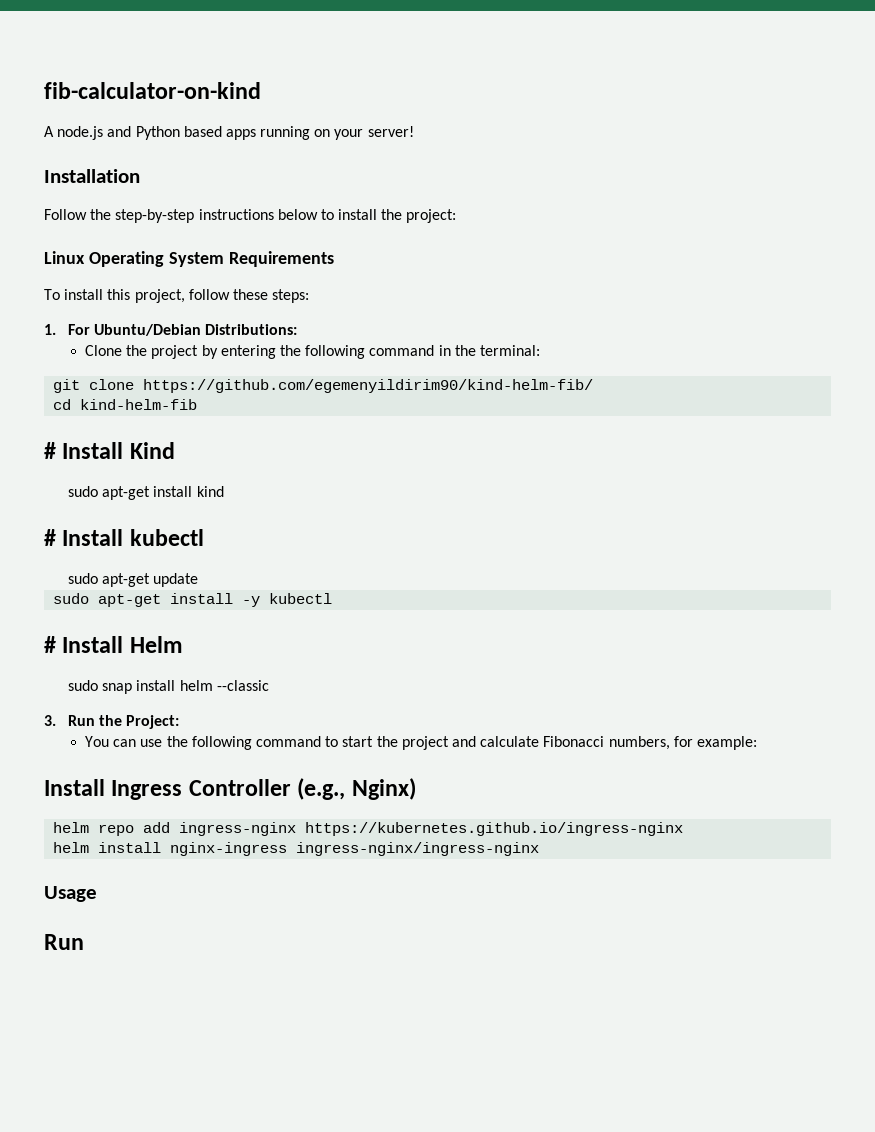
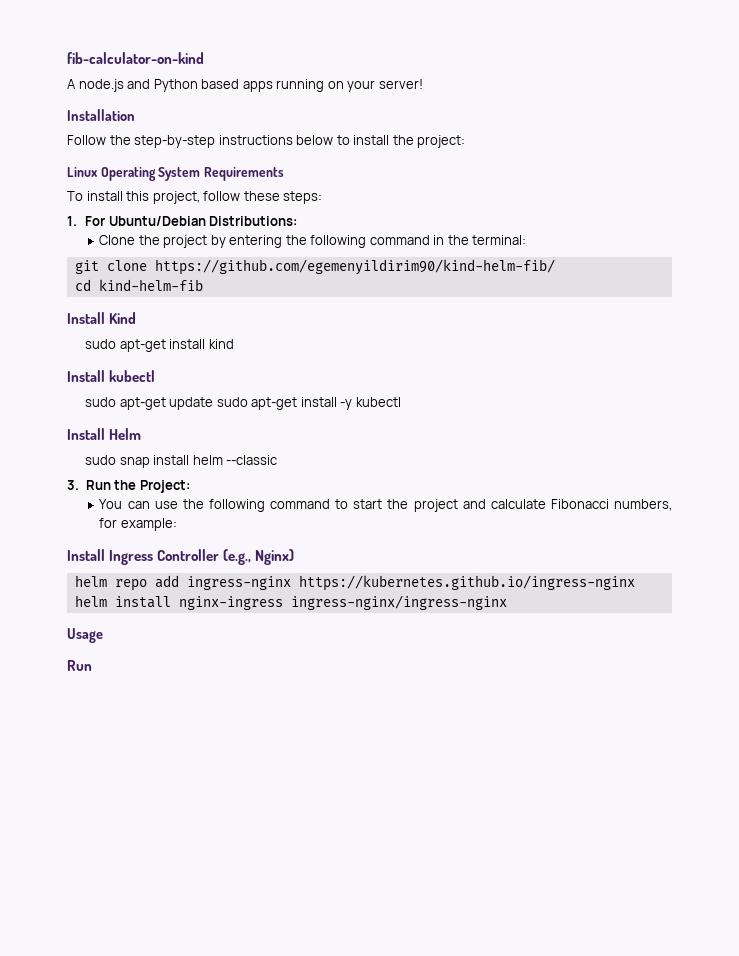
[44,442,56,459] # -> (203, 285) none
[44,529,56,546] # -> (234, 344) none
(199, 580) // -> (214, 403) none
[44,636,56,653] # -> (401, 402) none

